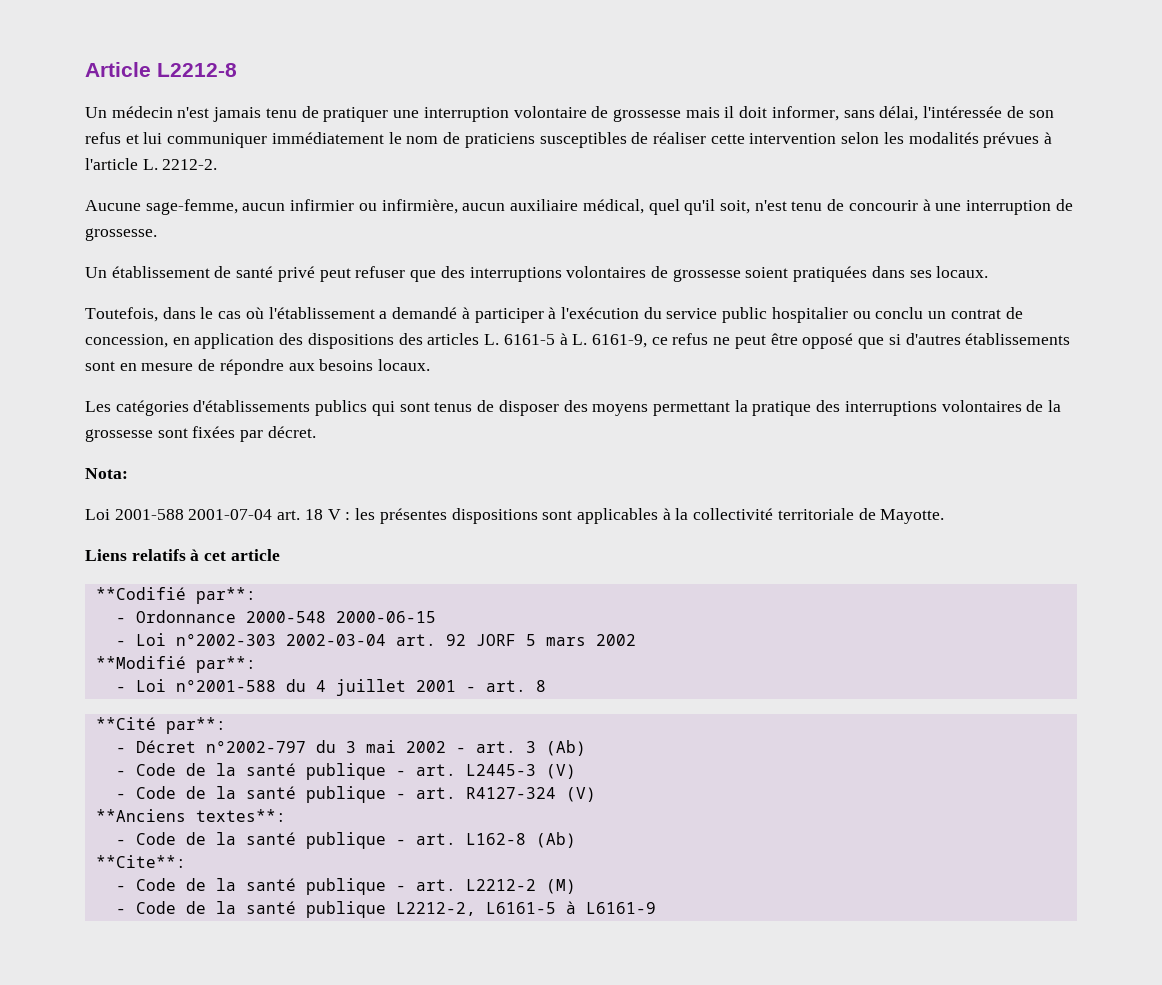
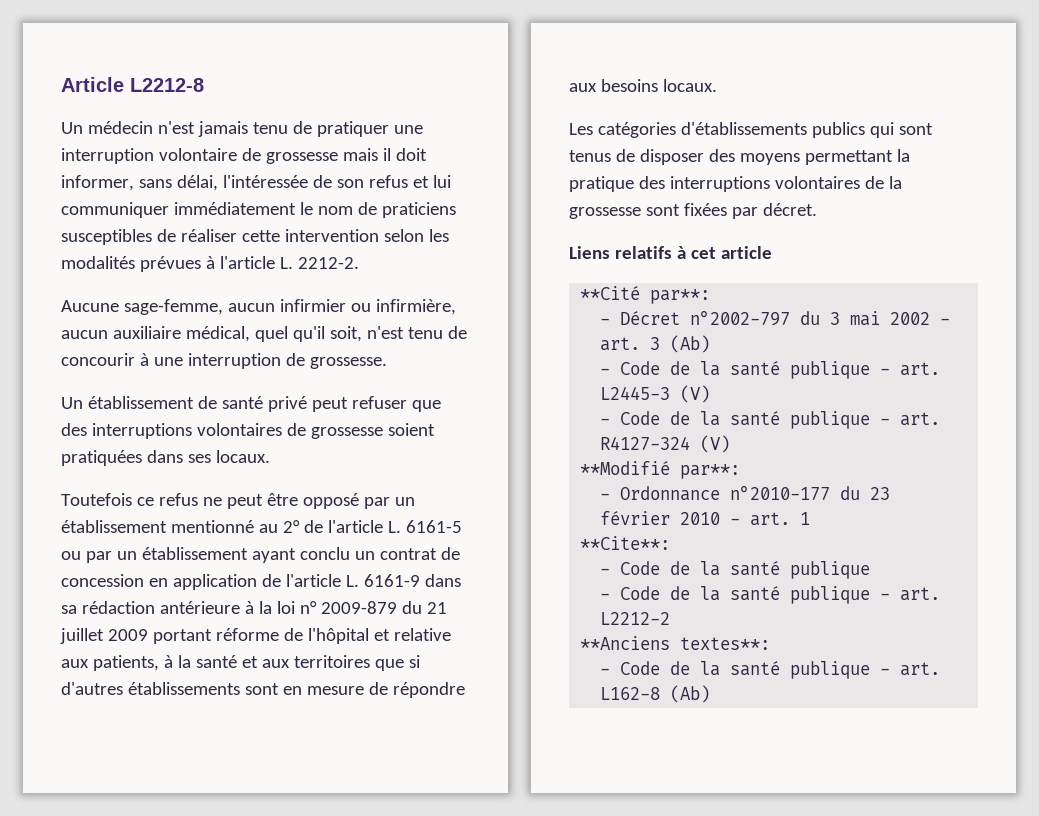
[85,307,1023,323] [85,333,647,349] Toutefois, dans le cas où l'établissement a demandé à participer à l'exécution du service public hospitalier ou conclu un contrat de concession, en application des dispositions des articles L. 6161-5 à L. 6161-9, -> [61,493,132,506] Toutefois
(854, 341) none -> [363,497,415,509] [61,520,462,533] [61,547,460,563] [61,574,461,590] [61,601,447,614] [60,628,451,644] [61,655,370,671] par un établissement mentionné au 2° de l'article L. 6161-5 ou par un établissement ayant conclu un contrat de concession en application de l'article L. 6161-9 dans sa rédaction antérieure à la loi n° 2009-879 du 21 juillet 2009 portant réforme de l'hôpital et relative aux patients, à la santé et aux territoires
[85,468,128,479] [85,508,945,524] // Nota: // Loi 2001-588 2001-07-04 art. 18 V : les présentes dispositions sont applicables à la collectivité territoriale de Mayotte. -> (817, 209) none
[95,587,256,604] [115,610,436,623] [115,633,636,646] [95,656,256,673] [115,679,546,696] // **Codifié par**: // - Ordonnance 2000-548 2000-06-15 // - Loi n°2002-303 2002-03-04 art. 92 JORF 5 mars 2002 // **Modifié par**: // - Loi n°2001-588 du 4 juillet 2001 - art. 8 -> (772, 252) none
(596, 794) none -> [580,461,741,479] [600,485,891,501] [600,511,811,526] [580,536,671,550] [600,561,871,579] [600,586,941,604] [600,612,671,625] // **Modifié par**: // - Ordonnance n°2010-177 du 23 février 2010 - art. 1 // **Cite**: // - Code de la santé publique // - Code de la santé publique - art. L2212-2
[95,855,186,868] [115,878,576,895] [115,901,656,918] // **Cite**: // - Code de la santé publique - art. L2212-2 (M) // - Code de la santé publique L2212-2, L6161-5 à L6161-9 -> (711, 694) none

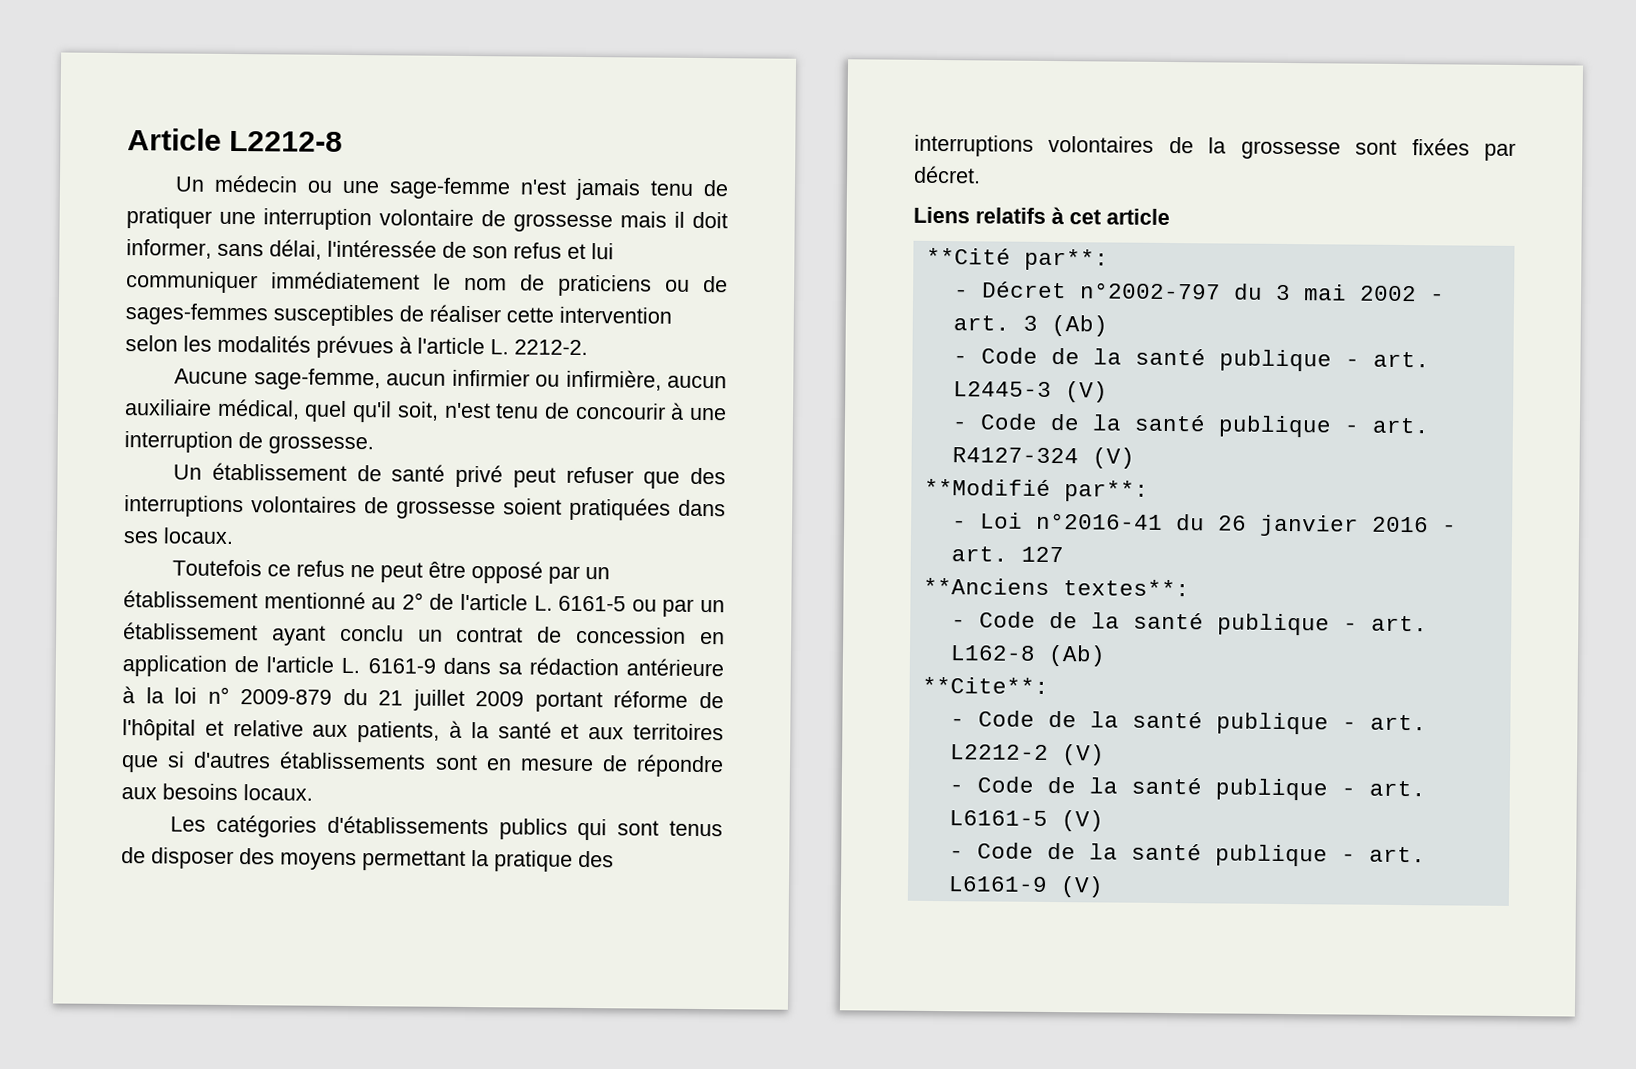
(153, 127) none -> [307,177,512,200] ou une sage-femme
(456, 210) none -> [665,276,728,293] [125,303,268,326] ou de sages-femmes
[620,485,891,501] [600,511,811,526] [580,536,671,550] [600,561,871,579] [600,586,941,604] [600,612,671,625] Ordonnance n°2010-177 du 23 février 2010 - art. 1 // **Cite**: // - Code de la santé publique // - Code de la santé publique - art. L2212-2 -> [979,512,1457,537] [950,546,1064,563] Loi n°2016-41 du 26 janvier 2016 - art. 127
(711, 694) none -> [921,676,1049,694] [949,710,1427,735] [949,744,1105,766] [948,776,1426,801] [948,810,1104,832] [948,842,1426,867] [947,876,1104,898] // **Cite**: // - Code de la santé publique - art. L2212-2 (V) // - Code de la santé publique - art. L6161-5 (V) // - Code de la santé publique - art. L6161-9 (V)

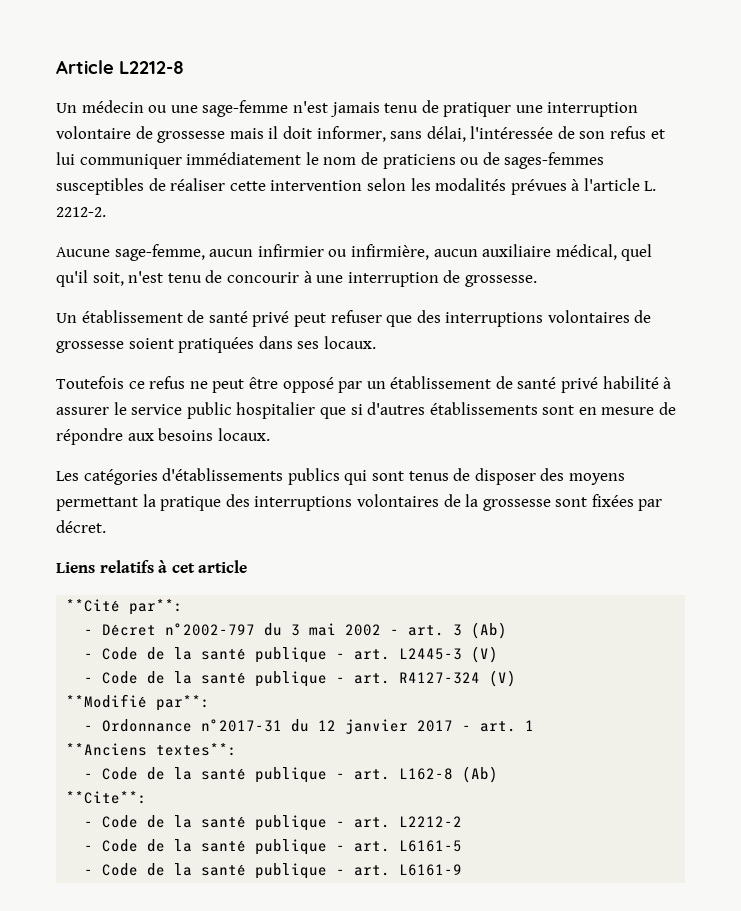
[263,591,726,617] [123,622,725,646] [122,655,724,677] [122,686,724,713] [122,719,725,743] mentionné au 2° de l'article L. 6161-5 ou par un établissement ayant conclu un contrat de concession en application de l'article L. 6161-9 dans sa rédaction antérieure à la loi n° 2009-879 du 21 juillet 2009 portant réforme de l'hôpital et relative aux patients, à la santé et aux territoires -> [495,376,672,393] [56,402,316,419] de santé privé habilité à assurer le service public hospitalier
[979,512,1457,537] [950,546,1064,563] Loi n°2016-41 du 26 janvier 2016 - art. 127 -> [102,719,535,734] Ordonnance n°2017-31 du 12 janvier 2017 - art. 1
[1061,744,1105,766] (V) -> (463, 821) none
[1060,810,1104,832] (V) -> (463, 846) none
[1059,876,1104,898] (V) -> (463, 870) none

